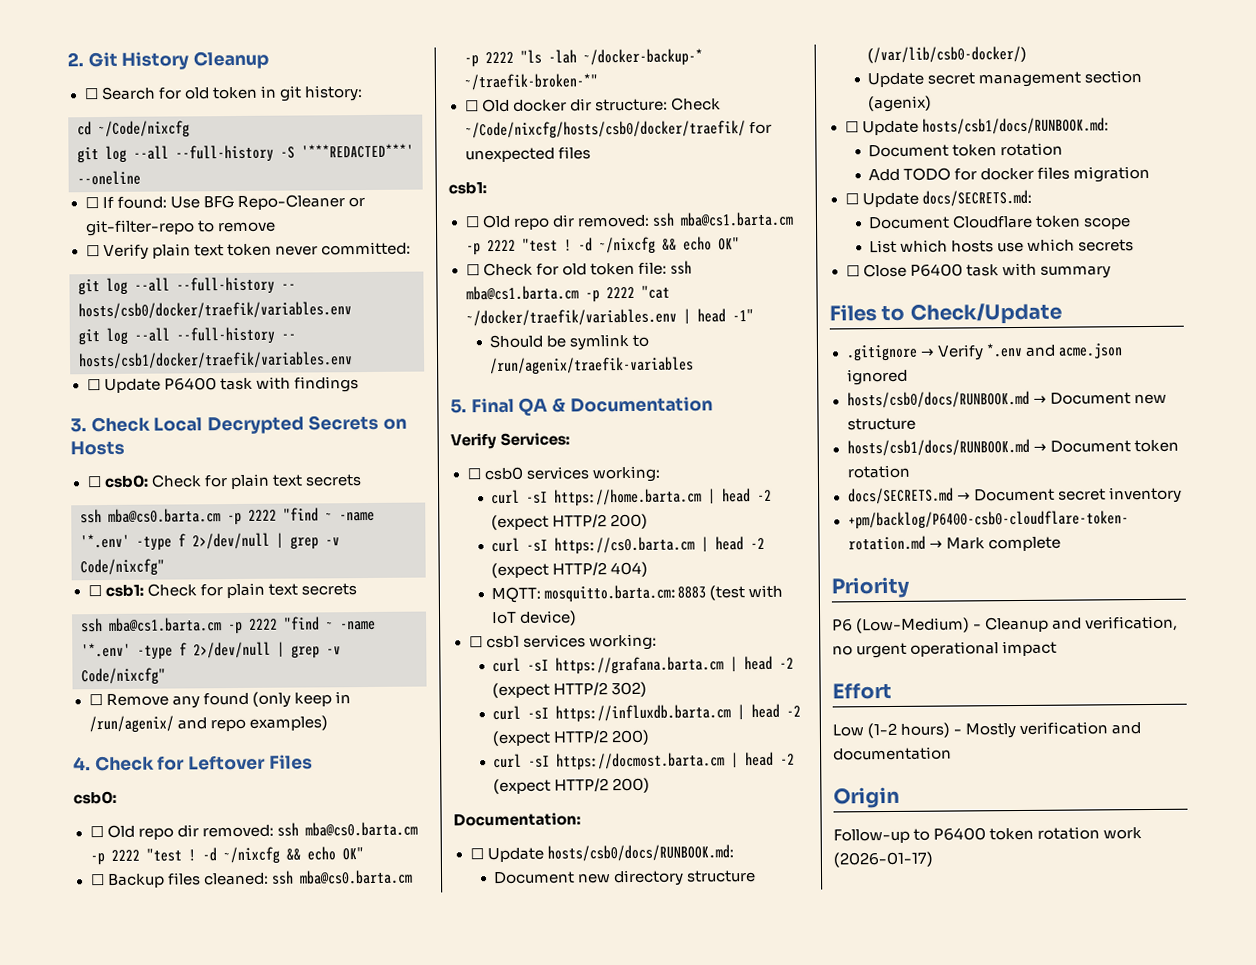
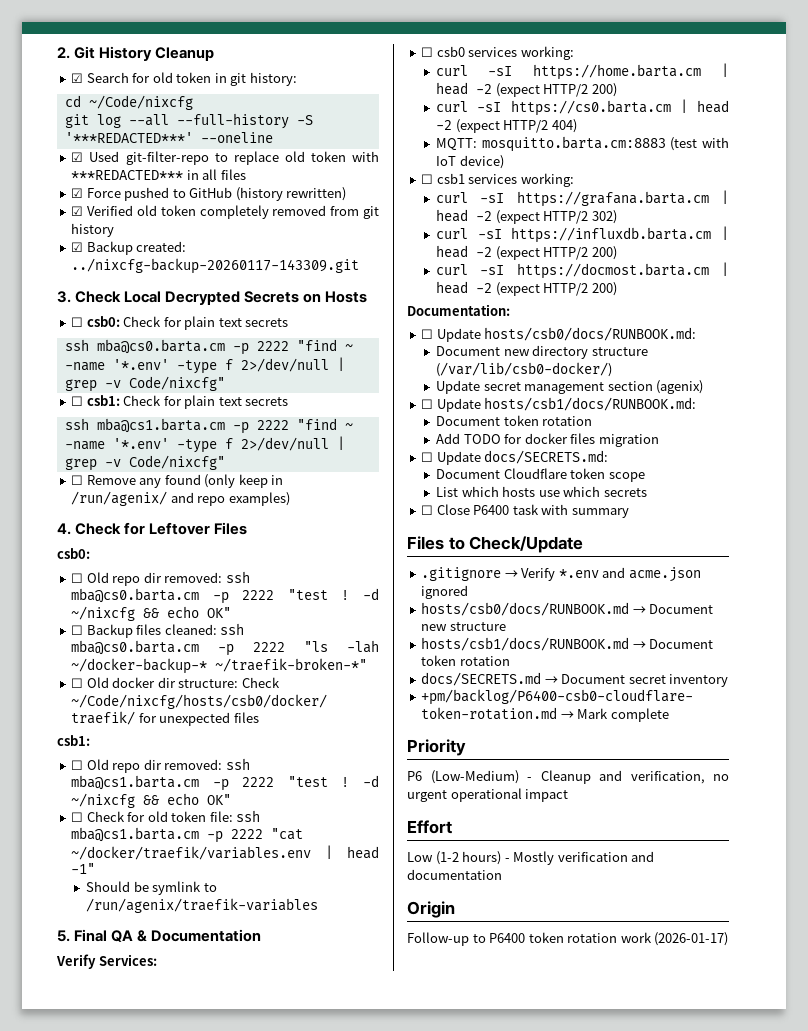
[83,88,99,100] ☐ -> [71,73,84,83] ☑
[84,194,365,210] [84,219,276,237] [85,241,411,261] [78,276,296,296] [78,301,352,320] [78,326,296,346] [78,351,353,370] [86,376,359,394] ☐ If found: Use BFG Repo-Cleaner or git-filter-repo to remove // ☐ Verify plain text token never committed: // git log --all --full-history -- hosts/csb0/docker/traefik/variables.env // git log --all --full-history -- hosts/csb1/docker/traefik/variables.env // ☐ Update P6400 task with findings -> [71,151,379,165] [71,169,246,180] [71,187,347,201] [71,205,379,219] [71,223,115,237] [71,241,187,255] [71,258,360,274] ☑ Used git-filter-repo to replace old token with ***REDACTED*** in all files // ☑ Force pushed to GitHub (history rewritten) // ☑ Verified old token completely removed from git history // ☑ Backup created: ../nixcfg-backup-20260117-143309.git

